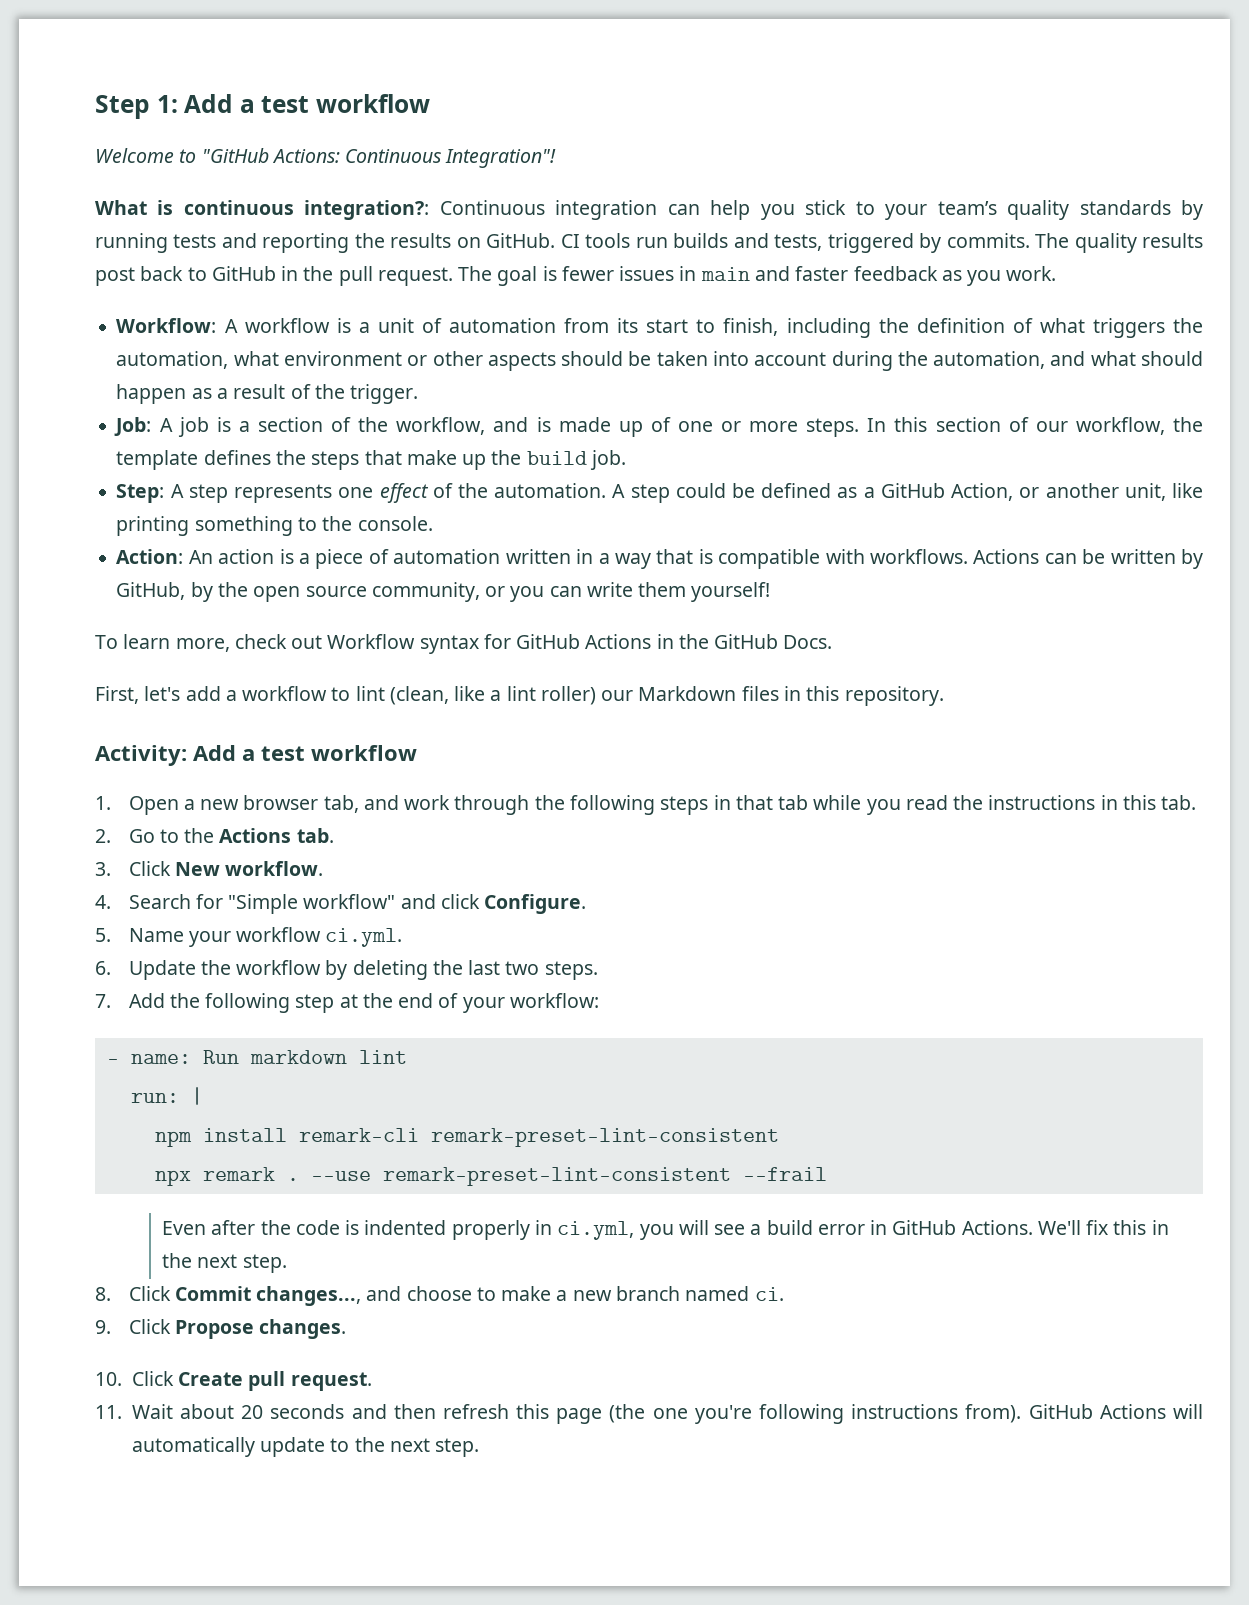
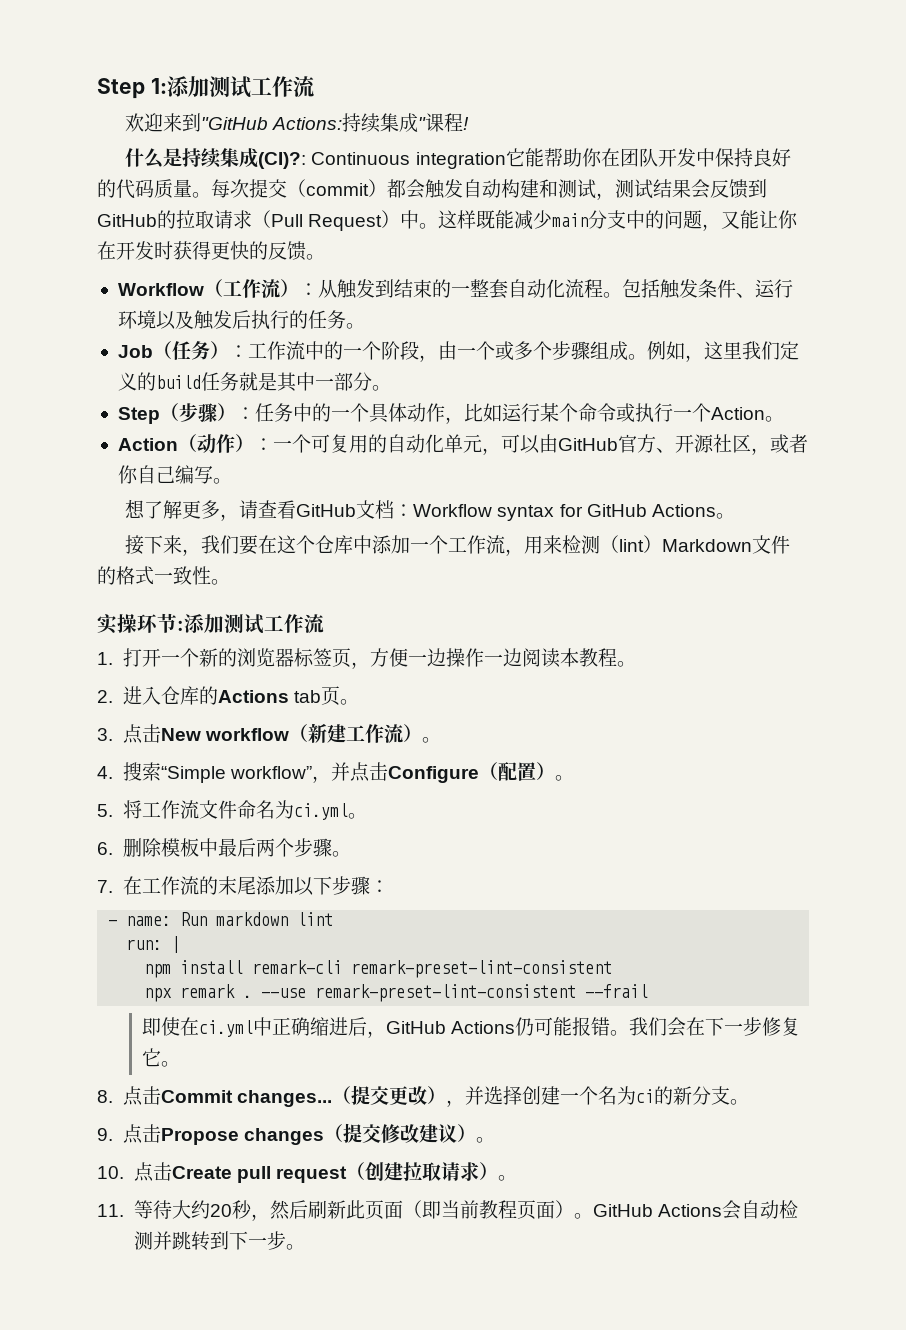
[184,94,431,113] [95,148,557,168] [95,200,1204,220] [95,233,1204,253] [95,266,1057,286] [116,318,1203,338] [116,351,1203,371] [116,384,419,404] [114,417,1204,437] [116,450,626,470] [116,483,1204,503] [116,516,433,536] [116,549,1203,569] [116,582,771,602] [95,634,323,652] Add a test workflow // Welcome to "GitHub Actions: Continuous Integration"! // What is continuous integration?: Continuous integration can help you stick to your team’s quality standards by running tests and reporting the results on GitHub. CI tools run builds and tests, triggered by commits. The quality results post back to GitHub in the pull request. The goal is fewer issues in main and faster feedback as you work. // Workflow: A workflow is a unit of automation from its start to finish, including the definition of what triggers the automation, what environment or other aspects should be taken into account during the automation, and what should happen as a result of the trigger. // Job: A job is a section of the workflow, and is made up of one or more steps. In this section of our workflow, the template defines the steps that make up the build job. // Step: A step represents one effect of the automation. A step could be defined as a GitHub Action, or another unit, like printing something to the console. // Action: An action is a piece of automation written in a way that is compatible with workflows. Actions can be written by GitHub, by the open source community, or you can write them yourself! // To learn more, check out -> [166,76,315,98] [125,113,470,133] [125,148,791,169] [97,179,767,200] [97,210,799,231] [97,241,325,261] [117,279,793,299] [117,310,365,330] [117,341,799,362] [117,372,391,392] [117,403,784,424] [117,434,808,455] [117,465,232,484] [125,499,414,521] 添加测试工作流 // 欢迎来到"GitHub Actions:持续集成"课程! // 什么是持续集成(CI)?: Continuous integration它能帮助你在团队开发中保持良好的代码质量。每次提交（commit）都会触发自动构建和测试，测试结果会反馈到GitHub的拉取请求（Pull Request）中。这样既能减少main分支中的问题，又能让你在开发时获得更快的反馈。 // Workflow（工作流）：从触发到结束的一整套自动化流程。包括触发条件、运行环境以及触发后执行的任务。 // Job（任务）：工作流中的一个阶段，由一个或多个步骤组成。例如，这里我们定义的build任务就是其中一部分。 // Step（步骤）：任务中的一个具体动作，比如运行某个命令或执行一个Action。 // Action（动作）：一个可复用的自动化单元，可以由GitHub官方、开源社区，或者你自己编写。 // 想了解更多，请查看GitHub文档：
[656,634,833,649] [95,686,944,706] [95,745,417,766] [95,795,1197,815] [95,828,334,843] [95,861,324,876] [95,894,587,914] [95,927,403,947] [95,960,598,980] [95,993,599,1013] in the GitHub Docs. // First, let's add a workflow to lint (clean, like a lint roller) our Markdown files in this repository. // Activity: Add a test workflow // 1. Open a new browser tab, and work through the following steps in that tab while you read the instructions in this tab. // 2. Go to the Actions tab. // 3. Click New workflow. // 4. Search for "Simple workflow" and click Configure. // 5. Name your workflow ci.yml. // 6. Update the workflow by deleting the last two steps. // 7. Add the following step at the end of your workflow: -> [715,513,735,519] [125,535,791,556] [97,566,230,585] [97,613,324,634] [97,648,636,669] [97,686,359,706] [97,723,441,744] [97,762,574,783] [97,800,367,820] [97,838,351,857] [97,876,389,896] 。 // 接下来，我们要在这个仓库中添加一个工作流，用来检测（lint）Markdown文件的格式一致性。 // 实操环节:添加测试工作流 // 1.打开一个新的浏览器标签页，方便一边操作一边阅读本教程。 // 2.进入仓库的Actions tab页。 // 3.点击New workflow（新建工作流）。 // 4.搜索“Simple workflow”，并点击Configure（配置）。 // 5.将工作流文件命名为ci.yml。 // 6.删除模板中最后两个步骤。 // 7.在工作流的末尾添加以下步骤：
[162,1220,1169,1240] [162,1253,287,1273] [95,1286,784,1306] [95,1319,347,1339] Even after the code is indented properly in ci.yml, you will see a build error in GitHub Actions. We'll fix this in the next step. // 8. Click Commit changes..., and choose to make a new branch named ci. // 9. Click Propose changes. -> [142,1017,801,1038] [142,1048,181,1067] [97,1085,749,1107] [97,1123,495,1145] 即使在ci.yml中正确缩进后，GitHub Actions仍可能报错。我们会在下一步修复它。 // 8.点击Commit changes...（提交更改），并选择创建一个名为ci的新分支。 // 9.点击Propose changes（提交修改建议）。
[131,1371,174,1386] Click -> [133,1162,172,1182] 点击
[290,1372,372,1391] [95,1404,1203,1424] [131,1437,480,1457] request. // 11. Wait about 20 seconds and then refresh this page (the one you're following instructions from). GitHub Actions will automatically update to the next step. -> [275,1161,517,1183] [97,1200,798,1221] [133,1231,305,1251] request（创建拉取请求）。 // 11.等待大约20秒，然后刷新此页面（即当前教程页面）。GitHub Actions会自动检测并跳转到下一步。

